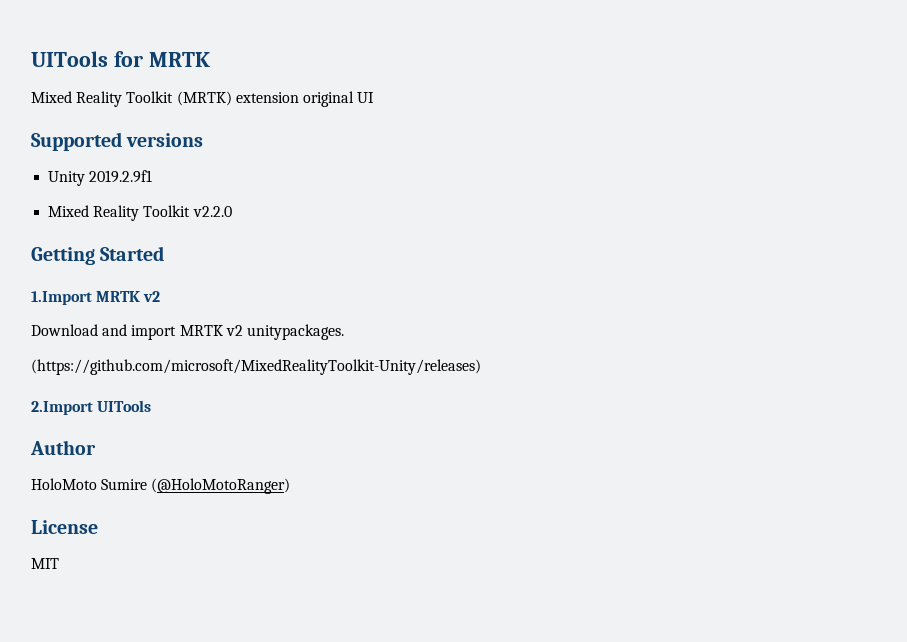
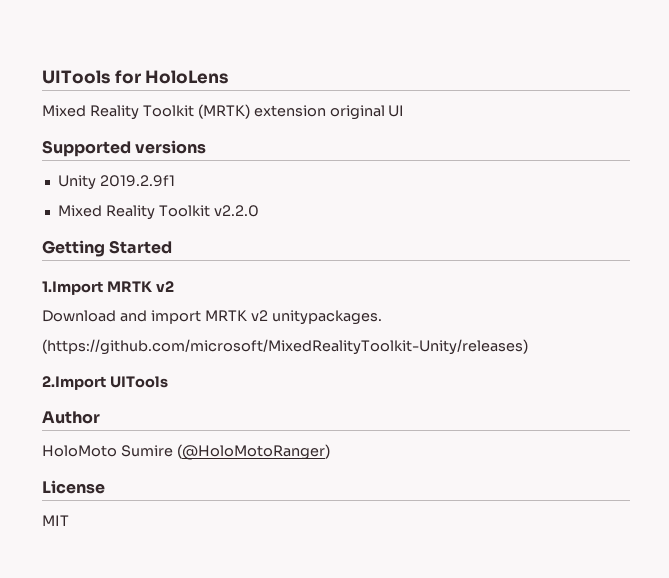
[148,52,210,67] MRTK -> [145,70,229,84] HoloLens

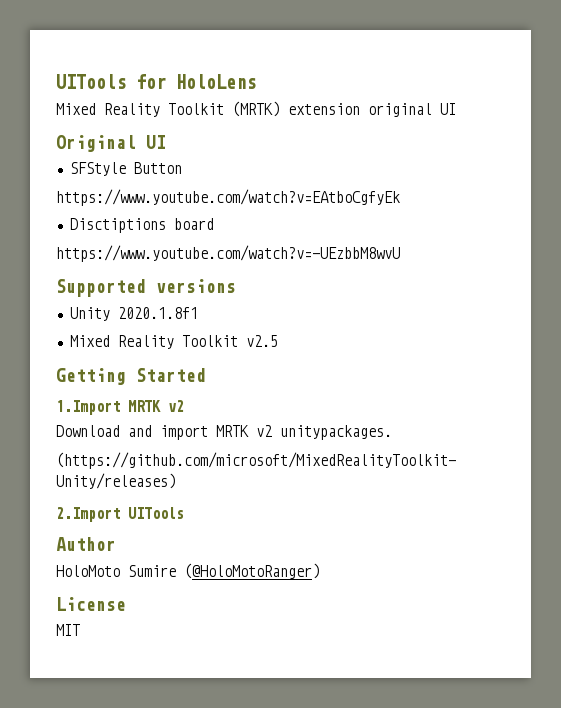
(405, 111) none -> [56,135,166,152] [69,162,182,176] [56,189,400,206] [69,218,214,233] [56,245,400,262] // Original UI // SFStyle Button // https://www.youtube.com/watch?v=EAtboCgfyEk // Disctiptions board // https://www.youtube.com/watch?v=-UEzbbM8wvU
[99,175,175,187] [57,205,259,220] 2019.2.9f1 // Mixed Reality Toolkit v2.2.0 -> [117,307,198,319] [69,335,278,349] 2020.1.8f1 // Mixed Reality Toolkit v2.5

